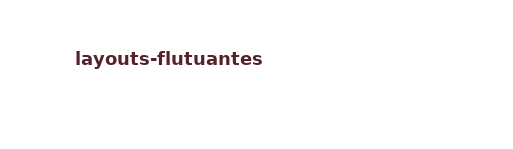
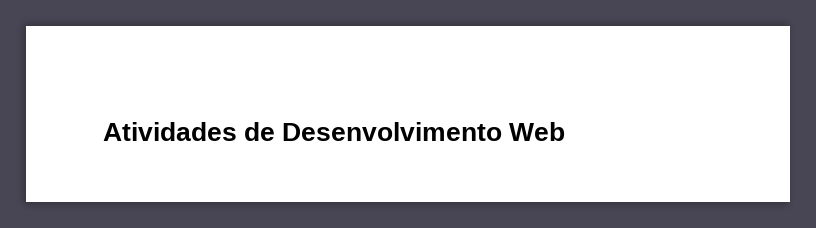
[75,51,263,69] layouts-flutuantes -> [103,122,566,141] Atividades de Desenvolvimento Web

